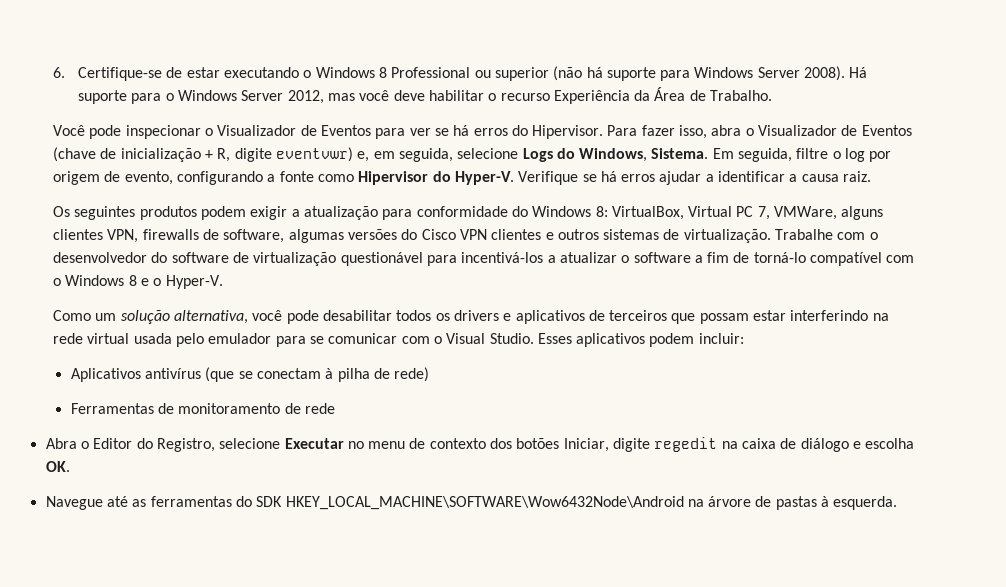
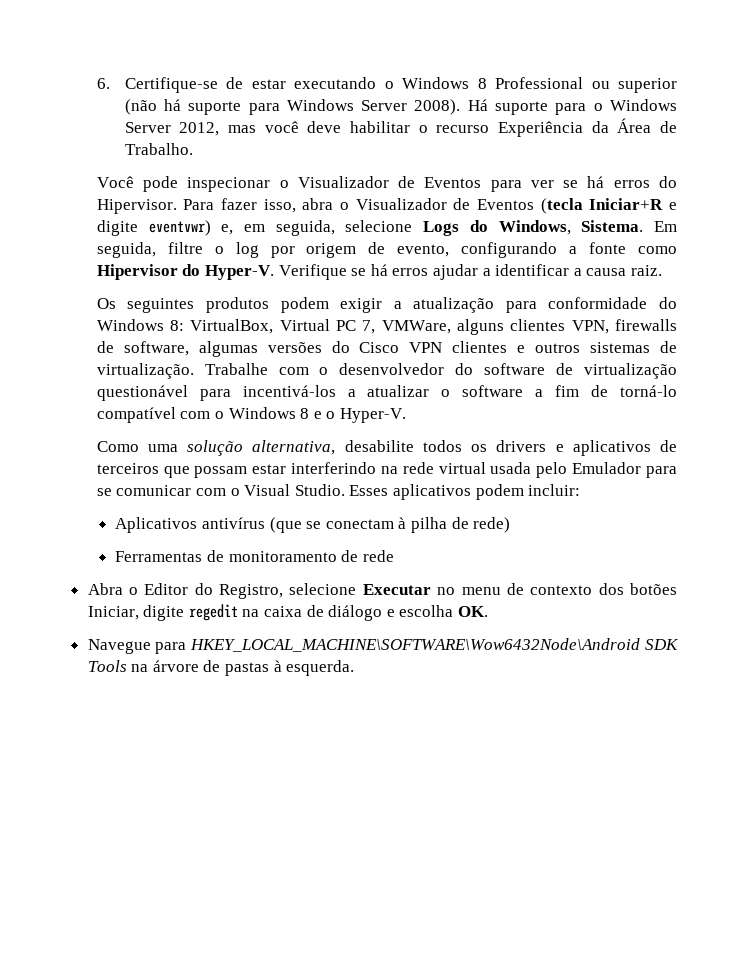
[52,147,231,162] (chave de inicialização + R, -> [540,198,677,214] (tecla Iniciar+R e
[95,313,117,321] um -> [148,444,179,452] uma
[252,310,392,324] você pode desabilitar -> [344,440,414,452] desabilite
[208,333,272,344] emulador -> [572,462,642,474] Emulador
[106,496,684,510] até as ferramentas do SDK HKEY_LOCAL_MACHINE\SOFTWARE\Wow6432Node\Android -> [155,638,679,654] [87,660,127,672] para HKEY_LOCAL_MACHINE\SOFTWARE\Wow6432Node\Android SDK Tools

